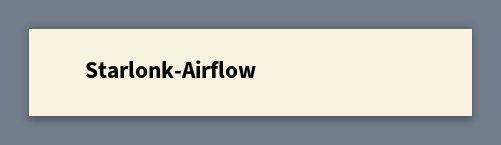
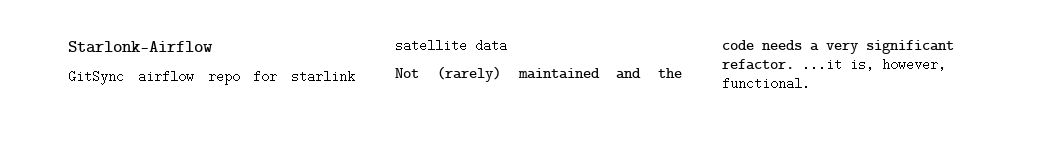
(256, 69) none -> [68,70,355,85] [395,39,507,52] [395,66,682,82] [722,40,954,54] [722,58,946,71] [722,77,810,90] // GitSync airflow repo for starlink satellite data // Not (rarely) maintained and the code needs a very significant refactor. ...it is, however, functional.

